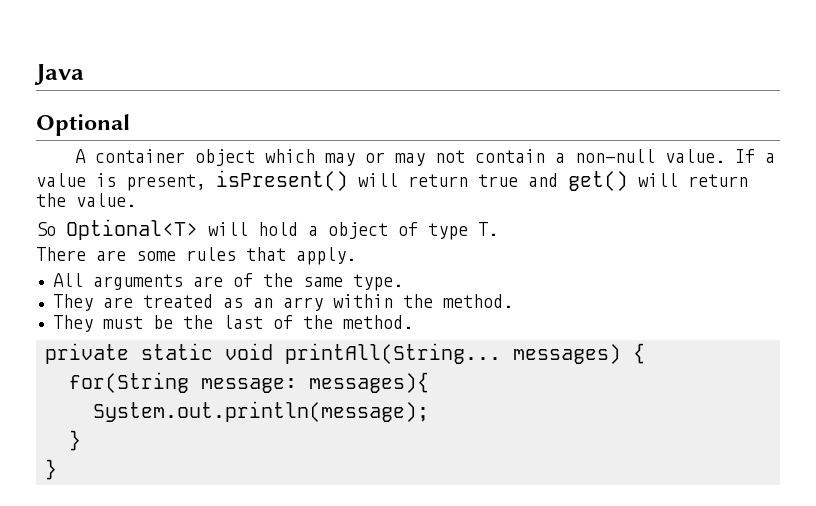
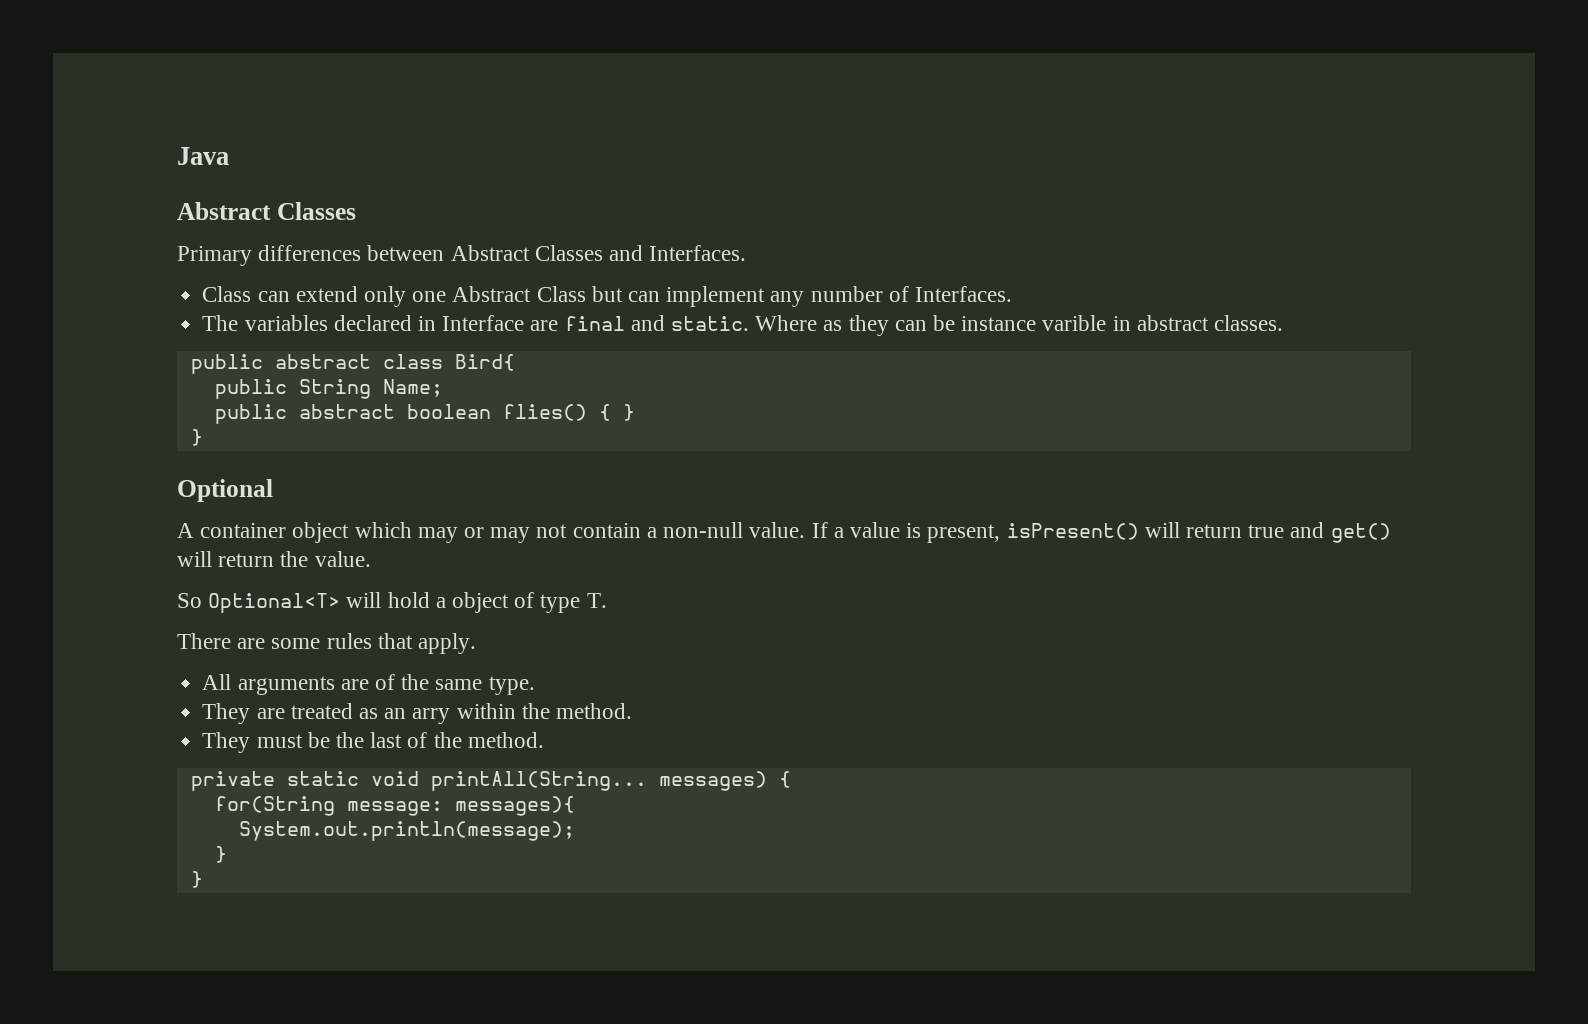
(84, 74) none -> [177,202,356,220] [177,245,747,266] [202,286,1013,307] [202,315,1284,336] [190,354,515,374] [214,379,443,399] [214,404,635,424] [190,429,203,446] // Abstract Classes // Primary differences between Abstract Classes and Interfaces. // Class can extend only one Abstract Class but can implement any number of Interfaces. // The variables declared in Interface are final and static. Where as they can be instance varible in abstract classes. // public abstract class Bird{ // public String Name; // public abstract boolean flies() { } // }

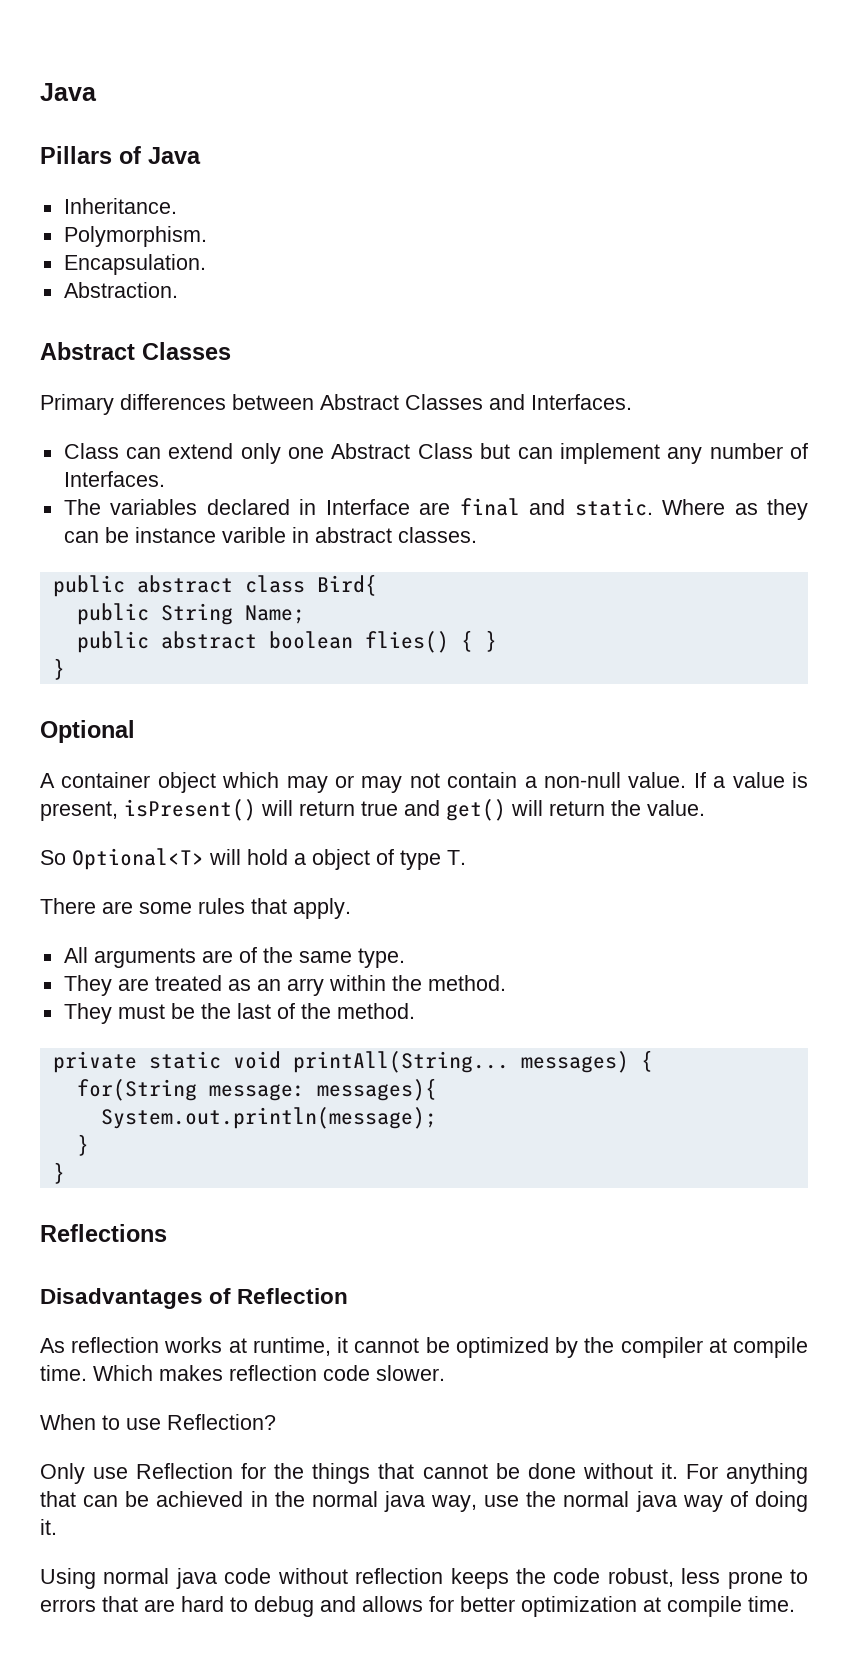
[177,147,229,165] Java -> [40,83,97,101] [40,146,201,164] [63,198,177,214] [63,226,207,247] [63,254,206,275] [63,282,178,298] Java // Pillars of Java // Inheritance. // Polymorphism. // Encapsulation. // Abstraction.
(203, 879) none -> [40,1224,167,1242] [40,1288,349,1309] [40,1337,809,1358] [40,1365,445,1381] [40,1414,276,1430] [40,1463,809,1484] [40,1491,808,1512] [40,1519,57,1535] [40,1568,808,1589] [40,1596,795,1617] // Reflections // Disadvantages of Reflection // As reflection works at runtime, it cannot be optimized by the compiler at compile time. Which makes reflection code slower. // When to use Reflection? // Only use Reflection for the things that cannot be done without it. For anything that can be achieved in the normal java way, use the normal java way of doing it. // Using normal java code without reflection keeps the code robust, less prone to errors that are hard to debug and allows for better optimization at compile time.

